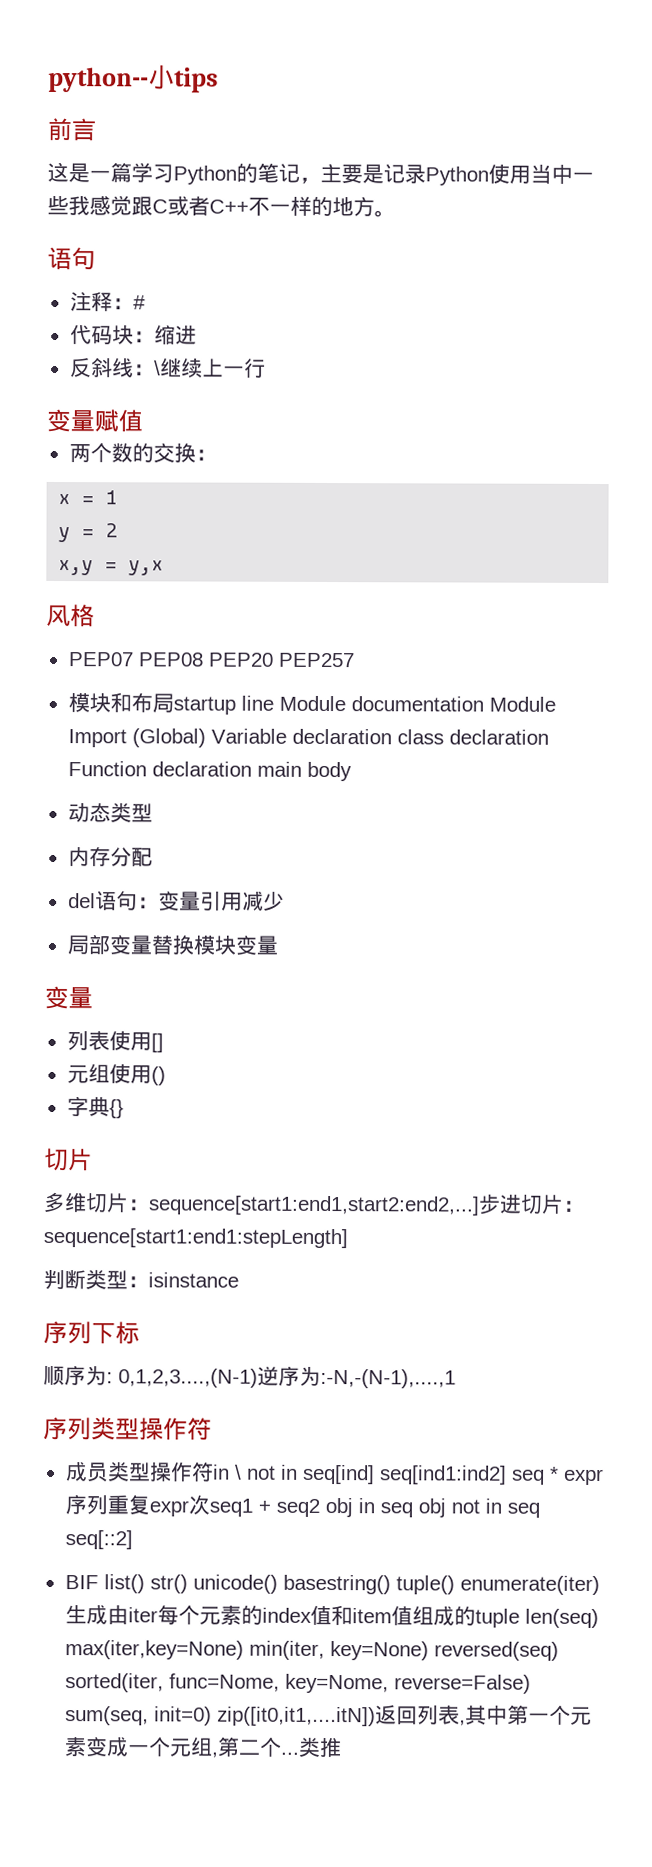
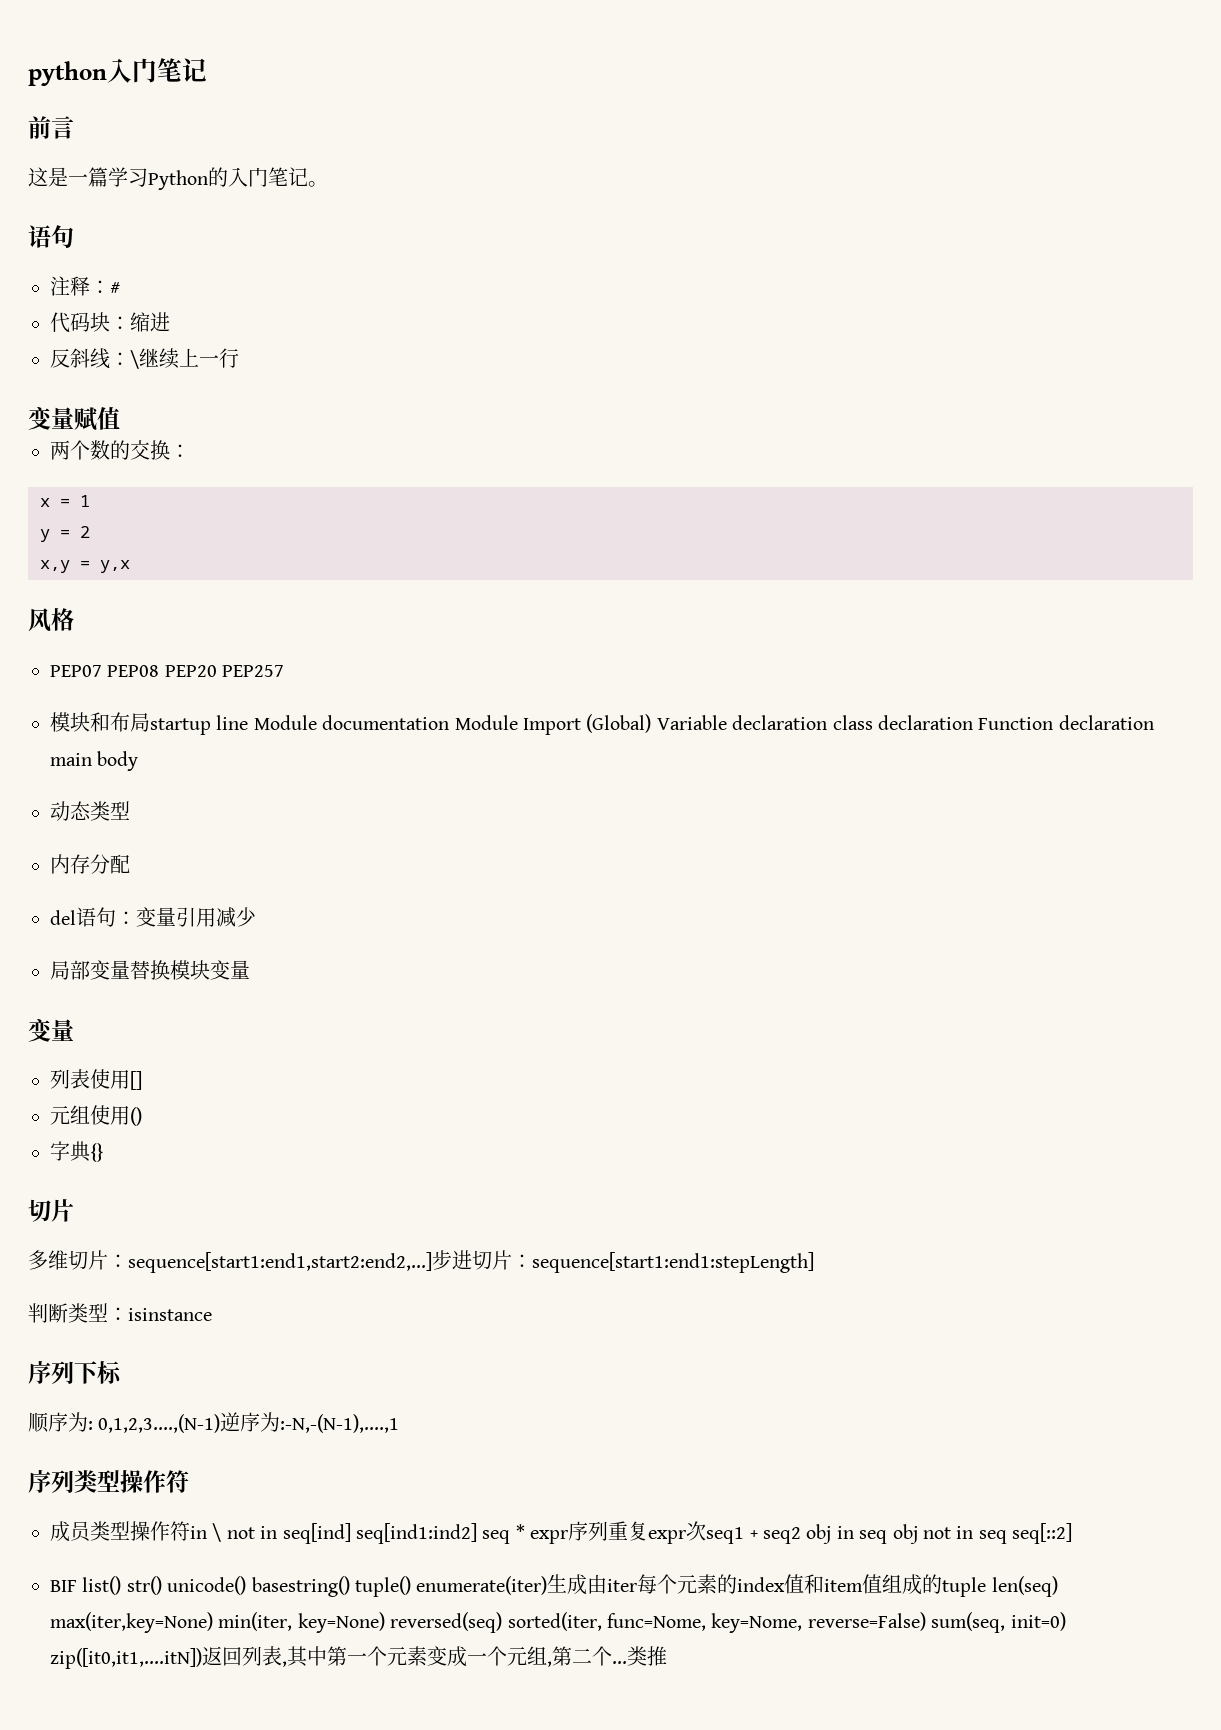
[48,64,219,93] python--小tips -> [28,58,207,86] python入门笔记
[257,162,594,186] [47,195,375,217] 笔记，主要是记录Python使用当中一些我感觉跟C或者C++不一样的地方 -> [228,167,308,187] 入门笔记

